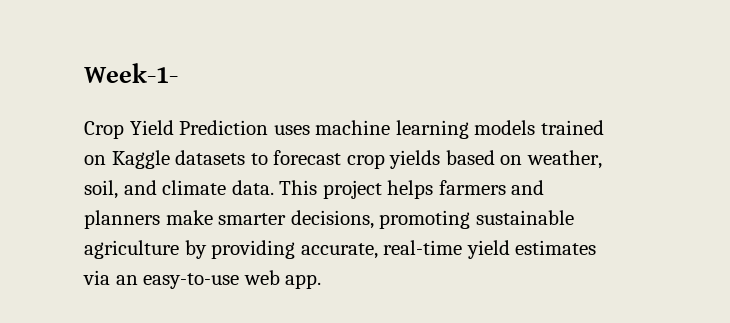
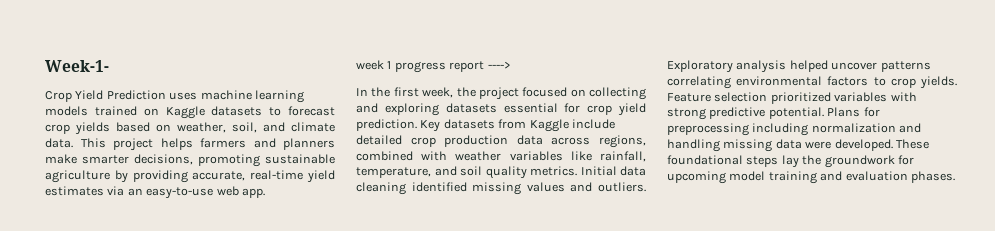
(322, 281) none -> [356,60,511,73] [356,87,646,100] [356,103,646,116] [356,119,615,132] [356,135,646,148] [356,151,646,162] [356,166,646,179] [356,182,646,195] [667,60,931,73] [667,76,957,89] [667,92,917,104] [667,107,880,120] [667,123,922,136] [667,139,929,152] [667,155,914,168] [667,171,955,184] // week 1 progress report ----> // In the first week, the project focused on collecting and exploring datasets essential for crop yield prediction. Key datasets from Kaggle include detailed crop production data across regions, combined with weather variables like rainfall, temperature, and soil quality metrics. Initial data cleaning identified missing values and outliers. Exploratory analysis helped uncover patterns correlating environmental factors to crop yields. Feature selection prioritized variables with strong predictive potential. Plans for preprocessing including normalization and handling missing data were developed. These foundational steps lay the groundwork for upcoming model training and evaluation phases.

